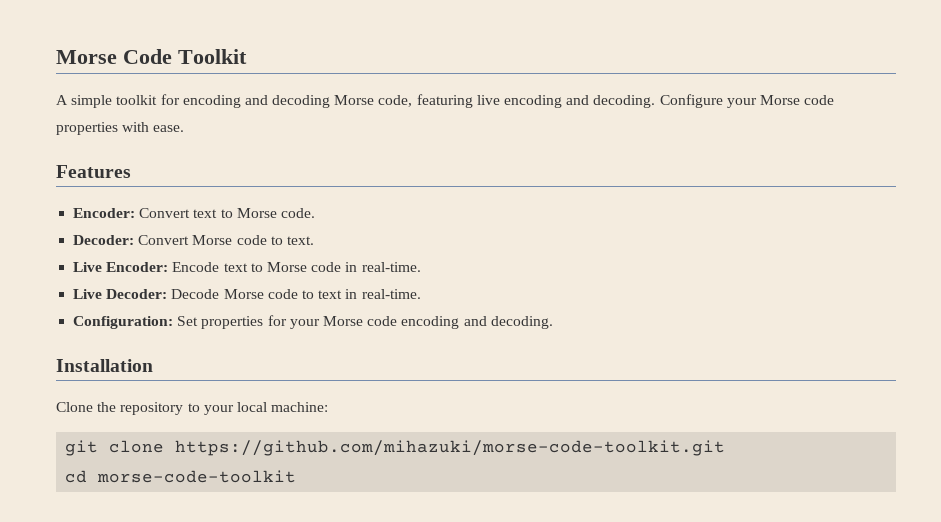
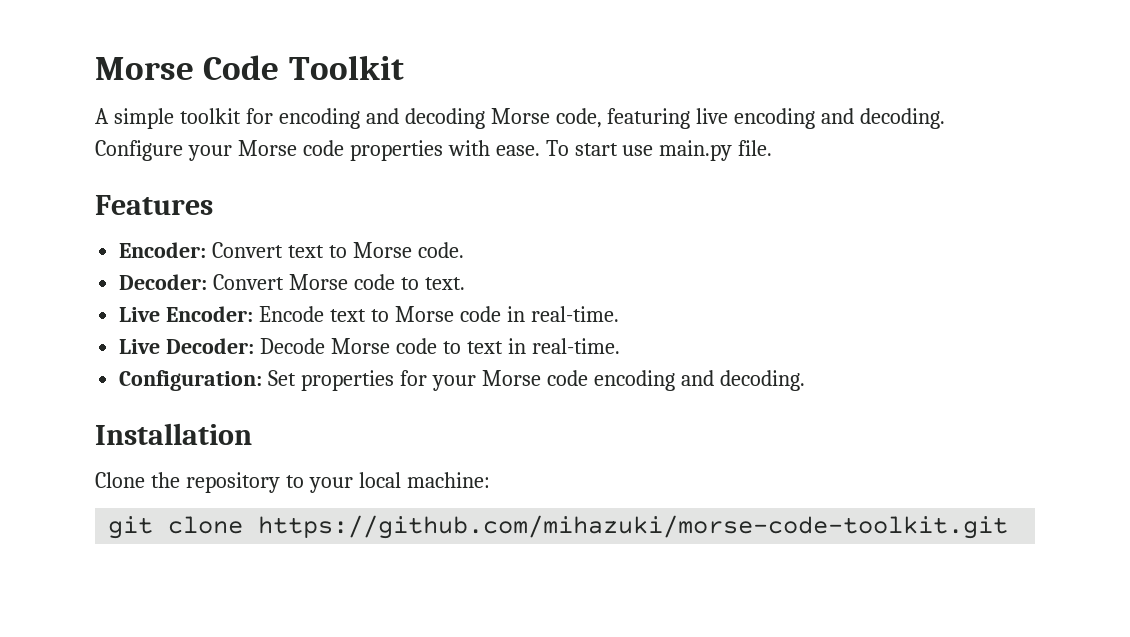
(185, 128) none -> [545,140,773,161] To start use main.py file.
[65,470,297,483] // cd morse-code-toolkit -> (1009, 527) none

